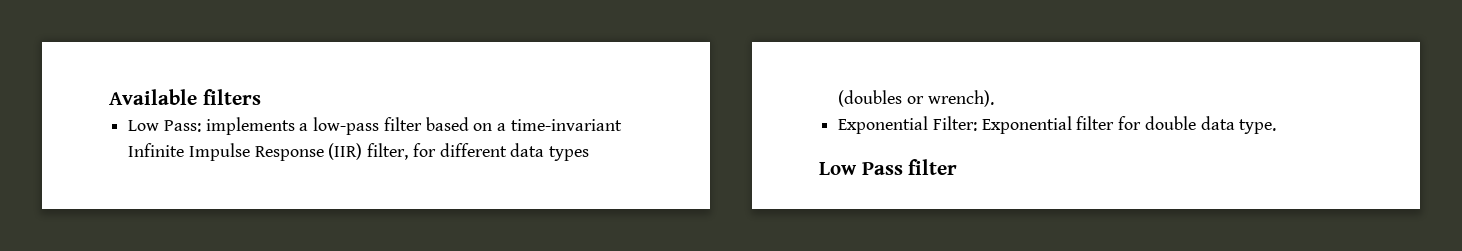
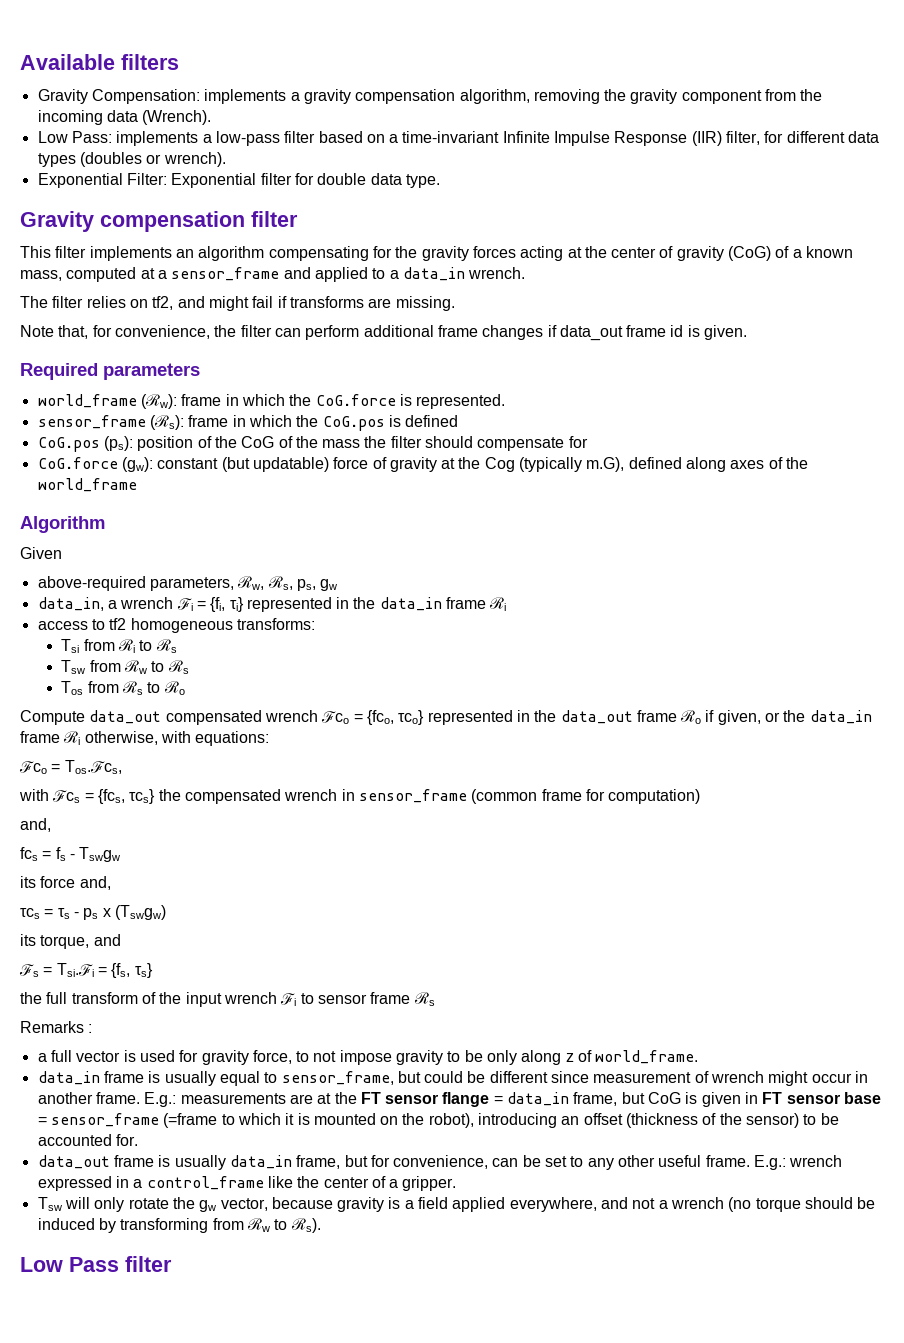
(261, 97) none -> [37,89,823,104] [37,110,212,125] // Gravity Compensation: implements a gravity compensation algorithm, removing the gravity component from the incoming data (Wrench).
(1277, 126) none -> [20,211,298,232] [20,246,854,261] [20,267,526,282] [20,296,455,311] [20,325,748,341] [20,363,200,380] [37,394,506,409] [37,415,459,431] [37,436,588,452] [37,457,809,472] [37,478,137,492] [20,516,105,533] [20,547,62,559] [37,576,338,591] [37,597,507,612] [37,618,315,633] [61,639,177,653] [61,660,189,674] [61,681,185,695] [20,710,872,725] [20,731,270,746] [19,760,122,774] [19,789,701,804] [20,818,51,832] [20,847,121,862] [20,876,111,890] [20,905,166,920] [20,934,121,949] [19,963,153,978] [20,992,435,1007] [20,1021,93,1033] [37,1050,699,1065] [37,1071,869,1086] [37,1092,882,1107] [37,1113,839,1128] [37,1134,138,1146] [37,1155,843,1170] [37,1176,457,1191] [37,1197,876,1212] [37,1218,321,1233] // Gravity compensation filter // This filter implements an algorithm compensating for the gravity forces acting at the center of gravity (CoG) of a known mass, computed at a sensor_frame and applied to a data_in wrench. // The filter relies on tf2, and might fail if transforms are missing. // Note that, for convenience, the filter can perform additional frame changes if data_out frame id is given. // Required parameters // world_frame (ℛw): frame in which the CoG.force is represented. // sensor_frame (ℛs): frame in which the CoG.pos is defined // CoG.pos (ps): position of the CoG of the mass the filter should compensate for // CoG.force (gw): constant (but updatable) force of gravity at the Cog (typically m.G), defined along axes of the world_frame // Algorithm // Given // above-required parameters, ℛw, ℛs, ps, gw // data_in, a wrench ℱi = {fi, τi} represented in the data_in frame ℛi // access to tf2 homogeneous transforms: // Tsi from ℛi to ℛs // Tsw from ℛw to ℛs // Tos from ℛs to ℛo // Compute data_out compensated wrench ℱco = {fco, τco} represented in the data_out frame ℛo if given, or the data_in frame ℛi otherwise, with equations: // ℱco = Tos.ℱcs, // with ℱcs = {fcs, τcs} the compensated wrench in sensor_frame (common frame for computation) // and, // fcs = fs - Tswgw // its force and, // τcs = τs - ps x (Tswgw) // its torque, and // ℱs = Tsi.ℱi = {fs, τs} // the full transform of the input wrench ℱi to sensor frame ℛs // Remarks : // a full vector is used for gravity force, to not impose gravity to be only along z of world_frame. // data_in frame is usually equal to sensor_frame, but could be different since measurement of wrench might occur in another frame. E.g.: measurements are at the FT sensor flange = data_in frame, but CoG is given in FT sensor base = sensor_frame (=frame to which it is mounted on the robot), introducing an offset (thickness of the sensor) to be accounted for. // data_out frame is usually data_in frame, but for convenience, can be set to any other useful frame. E.g.: wrench expressed in a control_frame like the center of a gripper. // Tsw will only rotate the gw vector, because gravity is a field applied everywhere, and not a wrench (no torque should be induced by transforming from ℛw to ℛs).

